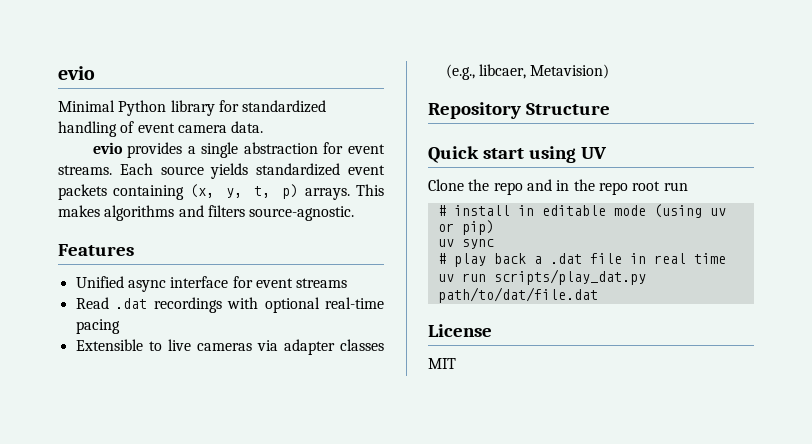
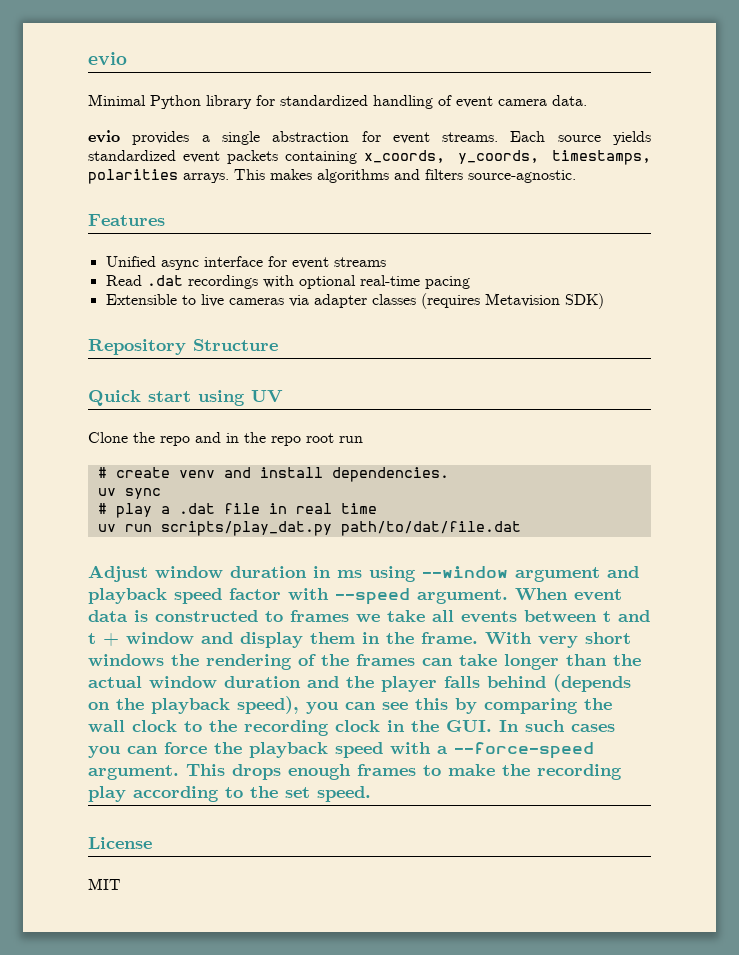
[189,184,299,199] (x, y, t, p) -> [364,150,651,165] [88,169,178,184] x_coords, y_coords, timestamps, polarities
[445,64,610,80] (e.g., libcaer, Metavision) -> [420,293,604,309] (requires Metavision SDK)
[453,204,726,218] [437,220,494,235] install in editable mode (using uv or pip) -> [115,467,449,482] create venv and install dependencies.
[493,253,526,264] back -> (152, 510) none
(598, 295) none -> [88,565,639,582] [88,588,622,605] [88,610,650,623] [88,632,631,648] [88,654,641,670] [88,674,631,692] [88,696,612,714] [88,720,615,736] [88,742,594,759] [88,764,622,780] [88,786,371,802] // Adjust window duration in ms using --window argument and playback speed factor with --speed argument. When event data is constructed to frames we take all events between t and t + window and display them in the frame. With very short windows the rendering of the frames can take longer than the actual window duration and the player falls behind (depends on the playback speed), you can see this by comparing the wall clock to the recording clock in the GUI. In such cases you can force the playback speed with a --force-speed argument. This drops enough frames to make the recording play according to the set speed.

